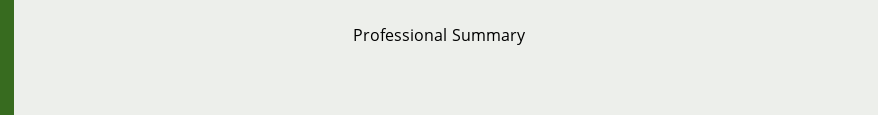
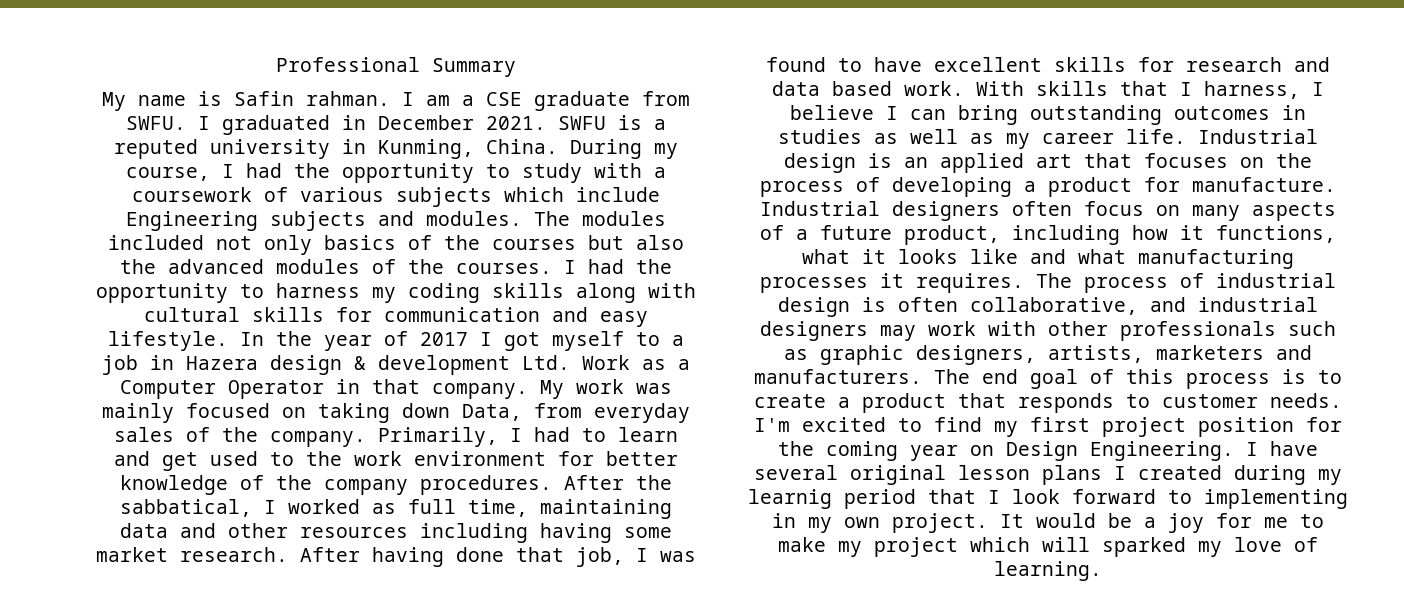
(526, 37) none -> [101,91,690,111] [125,115,666,135] [113,139,678,159] [125,163,666,183] [131,187,660,207] [125,211,666,231] [107,235,684,255] [119,259,672,274] [95,283,696,303] [143,307,648,327] [107,331,684,351] [101,355,690,375] [119,379,672,399] [101,403,690,423] [113,427,678,447] [113,451,678,471] [119,475,672,495] [119,499,672,519] [119,523,672,543] [95,547,696,567] [765,57,1330,72] [771,81,1324,99] [789,105,1306,125] [777,129,1318,149] [783,153,1312,173] [759,177,1336,197] [759,201,1336,221] [759,225,1336,245] [801,249,1294,269] [759,273,1336,293] [777,297,1318,317] [759,321,1336,341] [783,345,1312,365] [753,369,1342,389] [753,393,1342,413] [753,417,1342,437] [777,441,1318,461] [753,465,1342,485] [747,489,1348,509] [771,513,1324,533] [777,537,1318,557] [993,561,1102,581] // My name is Safin rahman. I am a CSE graduate from SWFU. I graduated in December 2021. SWFU is a reputed university in Kunming, China. During my course, I had the opportunity to study with a coursework of various subjects which include Engineering subjects and modules. The modules included not only basics of the courses but also the advanced modules of the courses. I had the opportunity to harness my coding skills along with cultural skills for communication and easy lifestyle. In the year of 2017 I got myself to a job in Hazera design & development Ltd. Work as a Computer Operator in that company. My work was mainly focused on taking down Data, from everyday sales of the company. Primarily, I had to learn and get used to the work environment for better knowledge of the company procedures. After the sabbatical, I worked as full time, maintaining data and other resources including having some market research. After having done that job, I was found to have excellent skills for research and data based work. With skills that I harness, I believe I can bring outstanding outcomes in studies as well as my career life. Industrial design is an applied art that focuses on the process of developing a product for manufacture. Industrial designers often focus on many aspects of a future product, including how it functions, what it looks like and what manufacturing processes it requires. The process of industrial design is often collaborative, and industrial designers may work with other professionals such as graphic designers, artists, marketers and manufacturers. The end goal of this process is to create a product that responds to customer needs. I'm excited to find my first project position for the coming year on Design Engineering. I have several original lesson plans I created during my learnig period that I look forward to implementing in my own project. It would be a joy for me to make my project which will sparked my love of learning.

